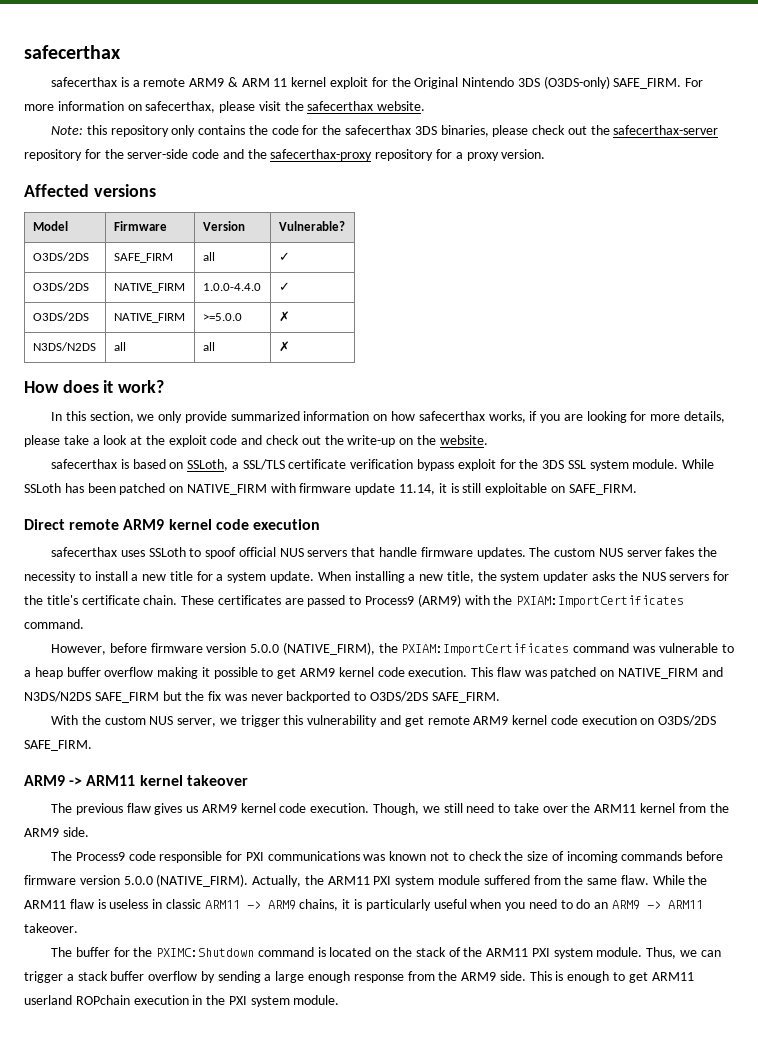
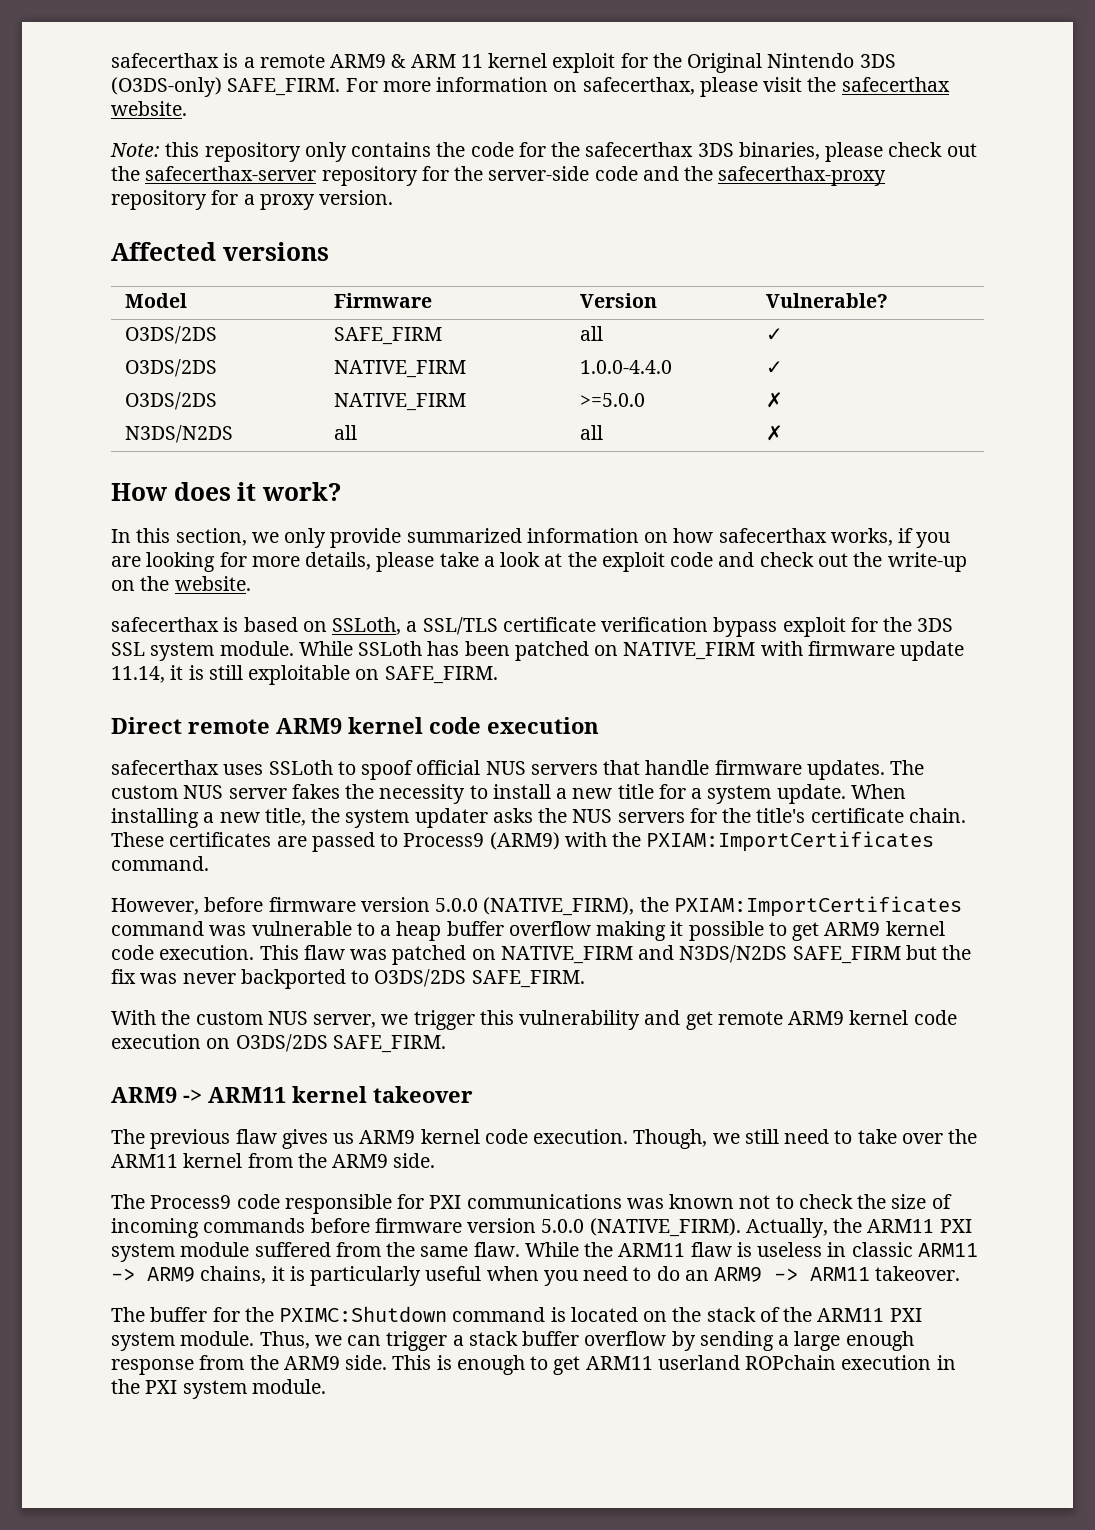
[24,45,121,59] [50,77,117,87] safecerthax // safecerthax -> [111,53,219,68] safecerthax

